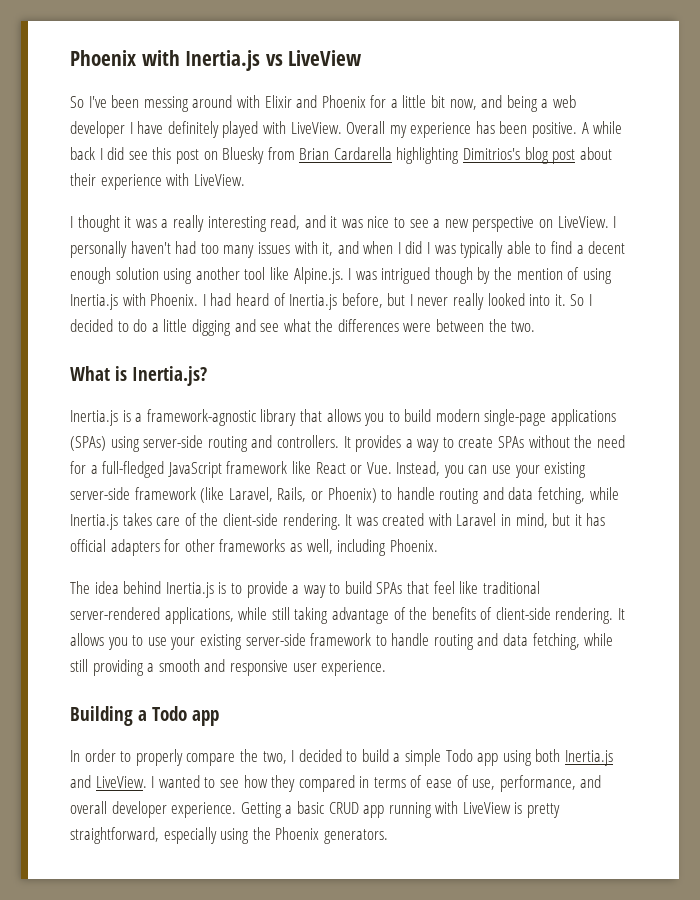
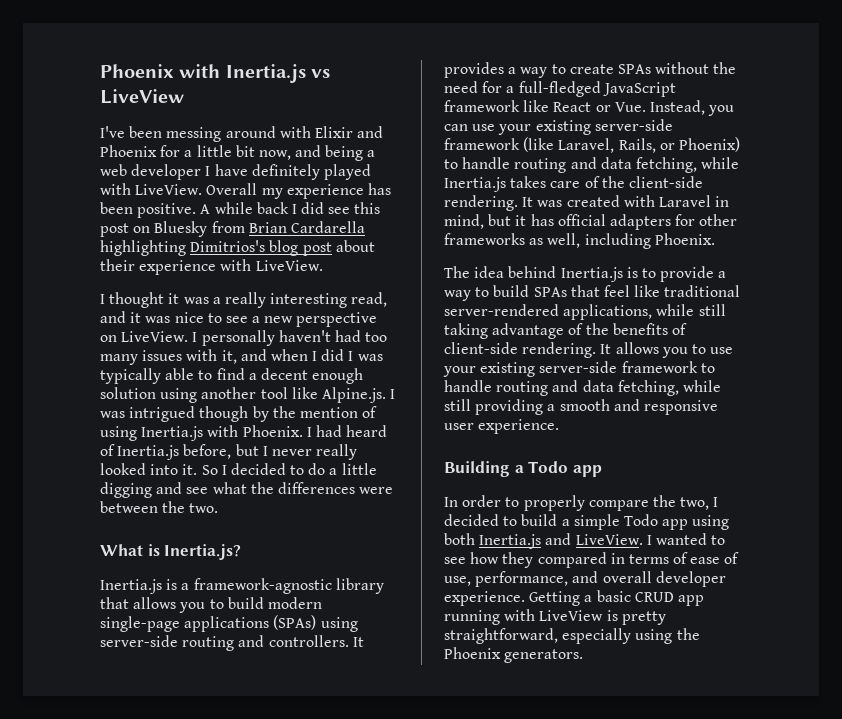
[70,96,84,108] So -> (184, 96) none

